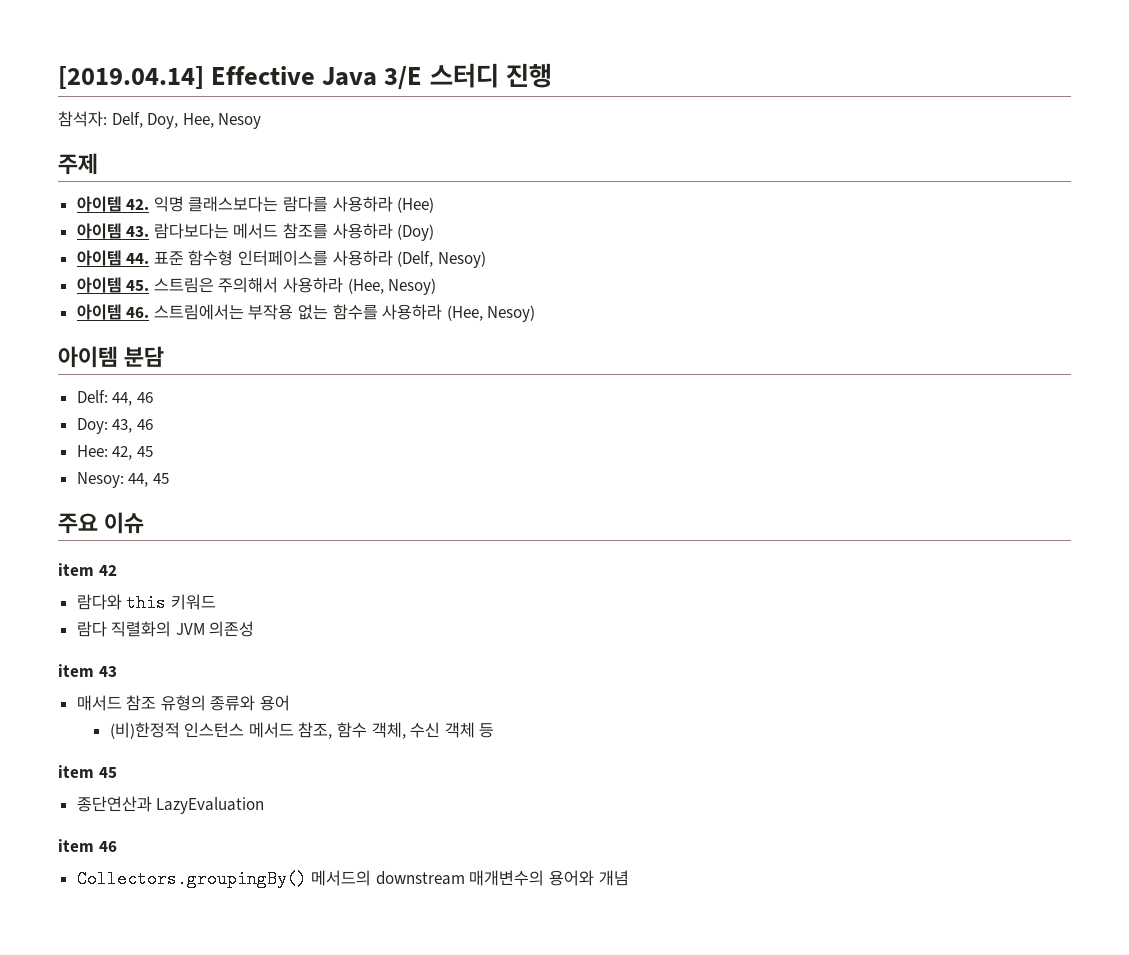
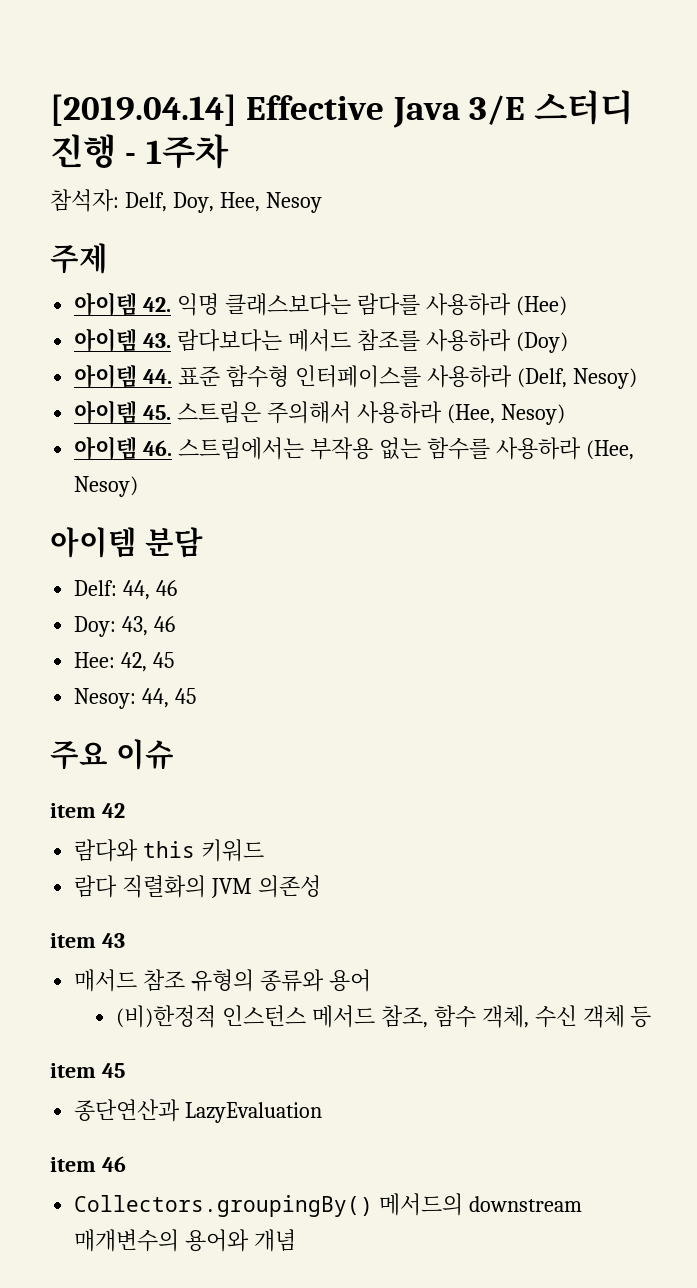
(552, 75) none -> [125,134,229,169] - 1주차

